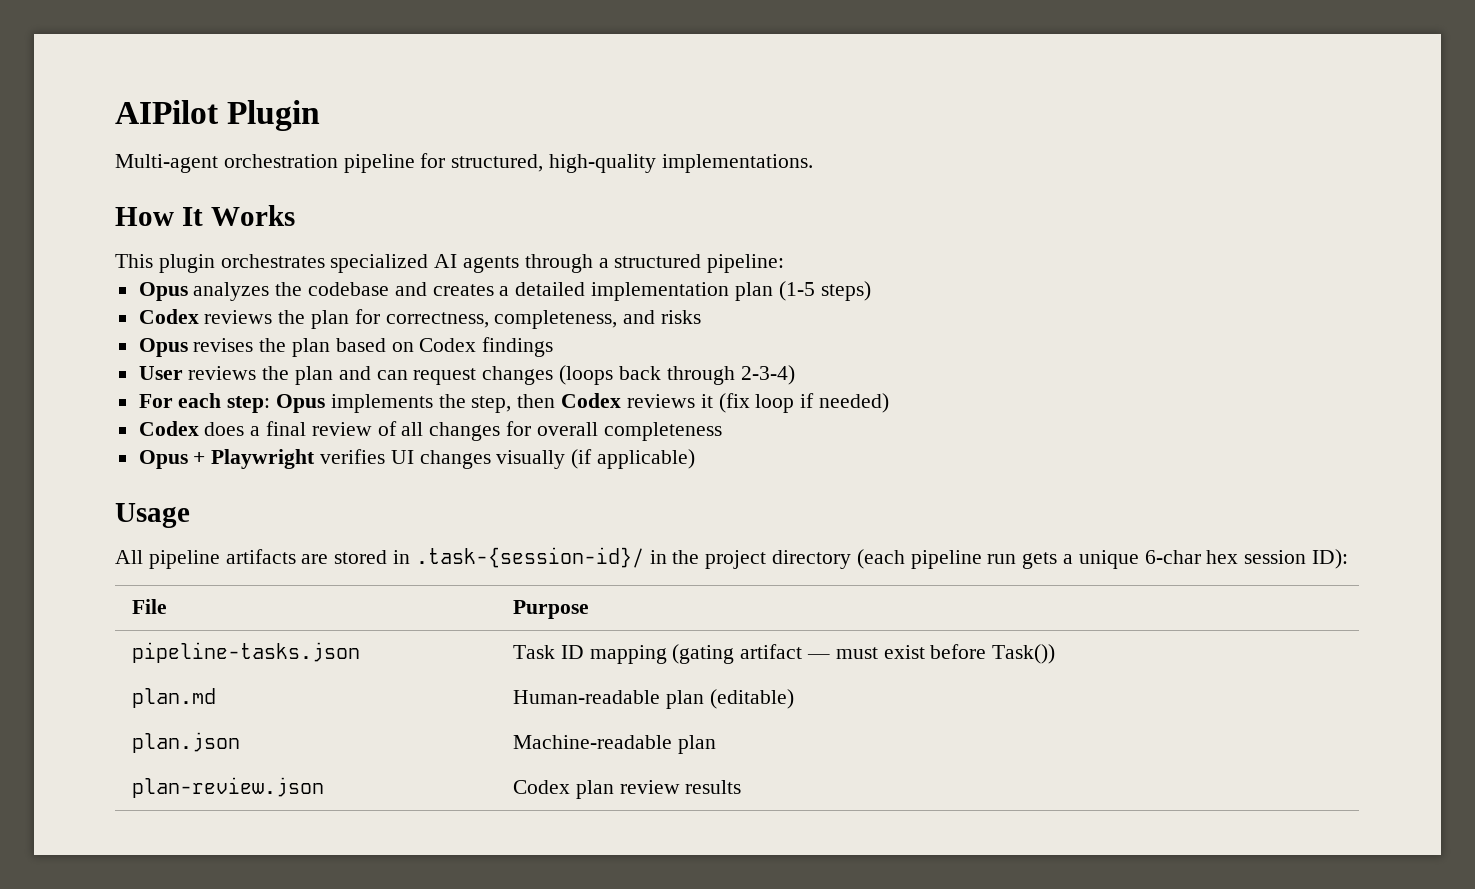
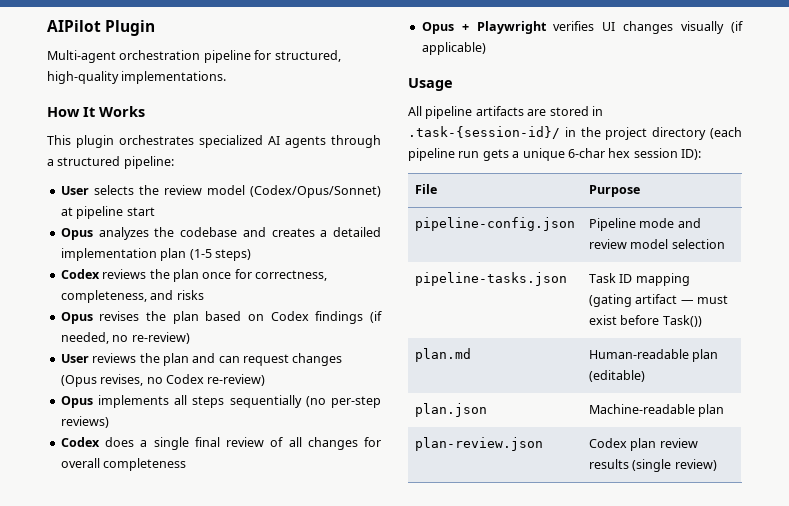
(785, 263) none -> [60,185,381,198] [60,206,155,219] // User selects the review model (Codex/Opus/Sonnet) at pipeline start
(350, 319) none -> [202,272,232,279] once
(554, 347) none -> [370,311,382,323] [60,332,190,344] (if needed, no re-review)
[559,365,795,385] [138,393,889,413] (loops back through 2-3-4) // For each step: Opus implements the step, then Codex reviews it (fix loop if needed) -> [60,374,266,387] [60,395,381,408] [60,416,109,428] (Opus revises, no Codex re-review) // Opus implements all steps sequentially (no per-step reviews)
(261, 431) none -> [153,437,189,450] single
(589, 609) none -> [414,217,575,231] [588,218,701,231] [588,239,725,249] // pipeline-config.json | Pipeline mode and review model selection
(742, 787) none -> [632,459,717,472] (single review)

